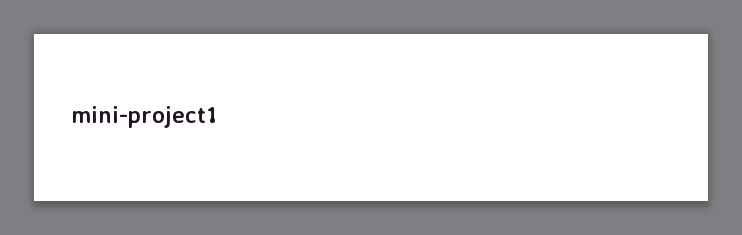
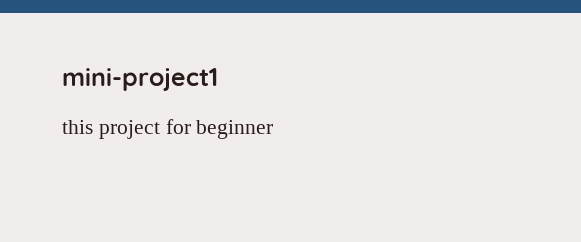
(217, 117) none -> [62,119,274,139] // this project for beginner

